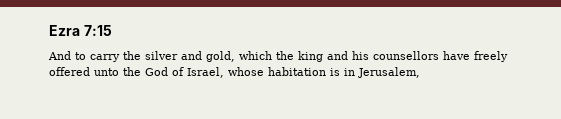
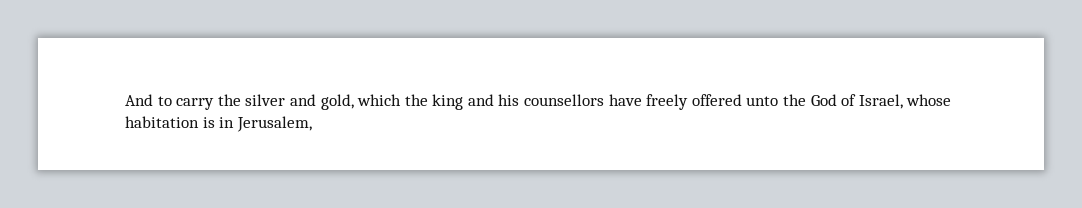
[49,25,112,36] Ezra 7:15 // -> (125, 100) none

